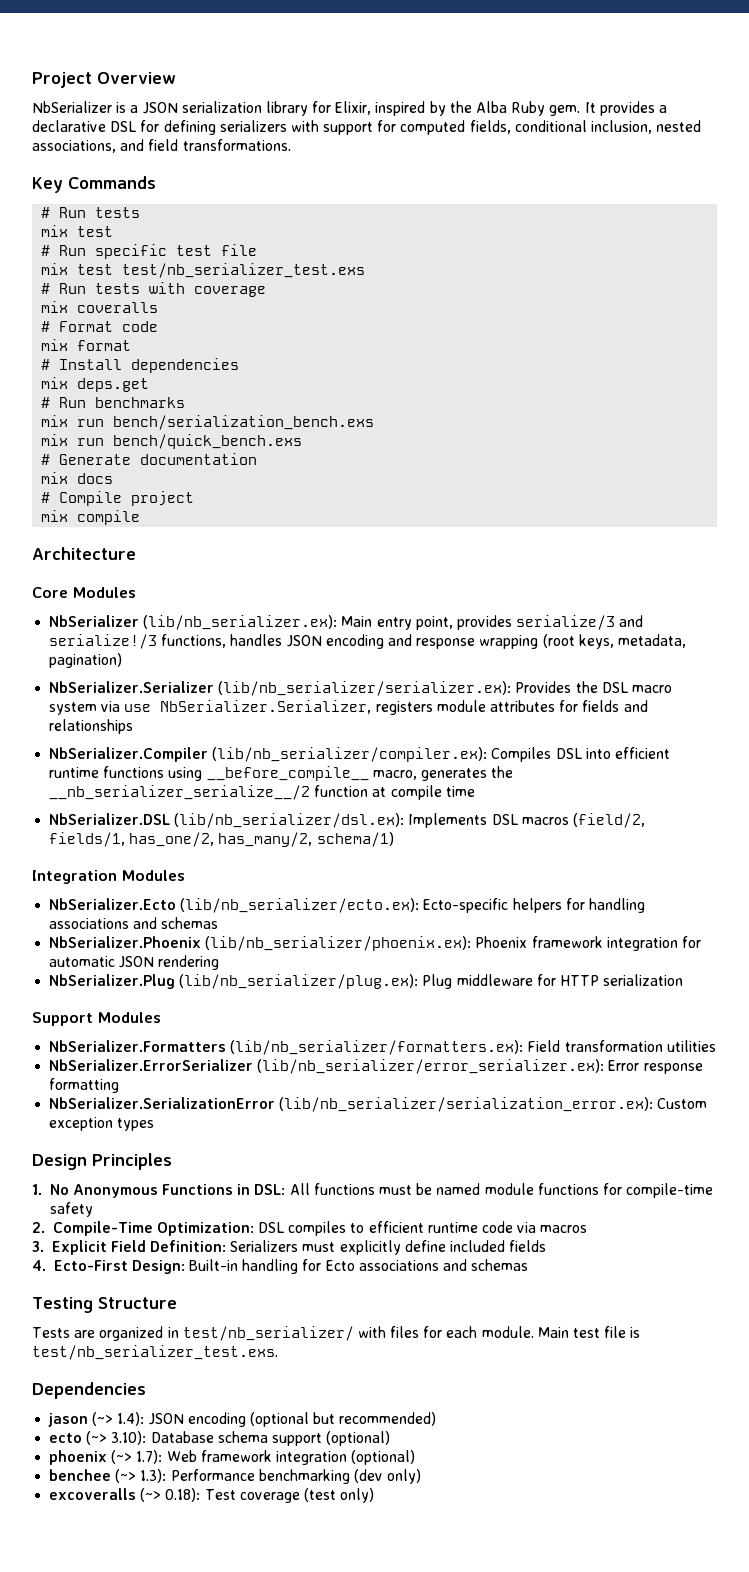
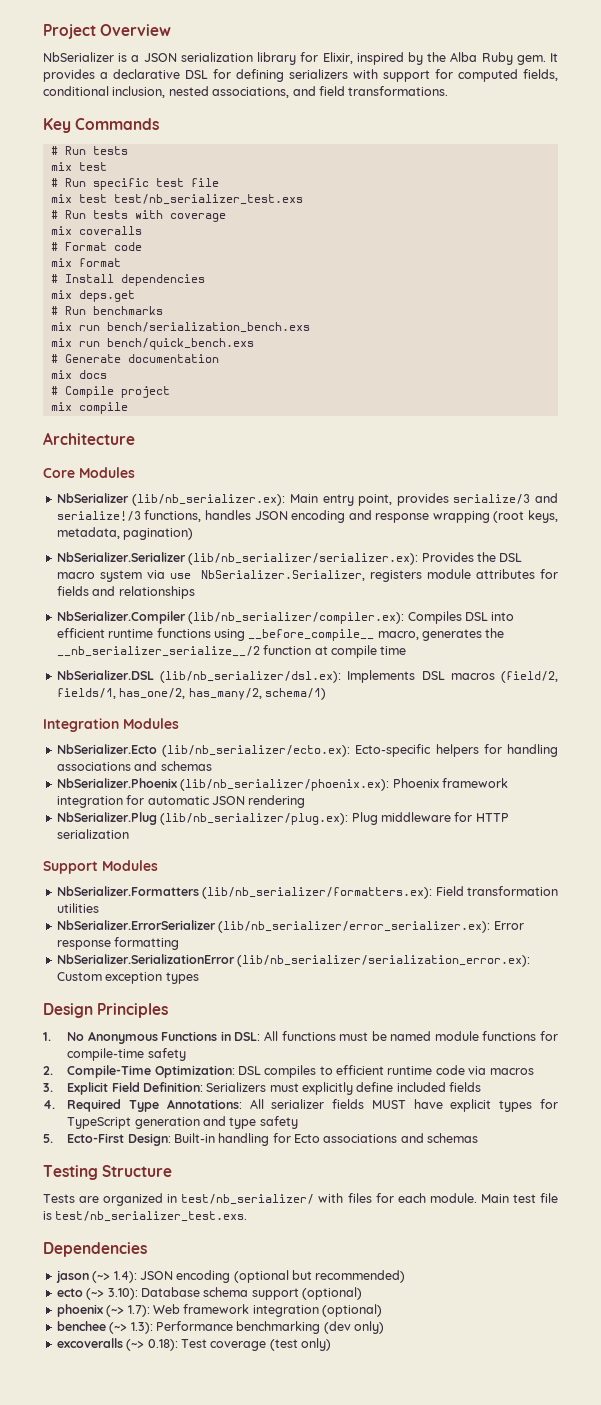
(46, 1265) none -> [67,1099,558,1112] [67,1116,298,1129] [43,1134,53,1143] Required Type Annotations: All serializer fields MUST have explicit types for TypeScript generation and type safety // 5.

